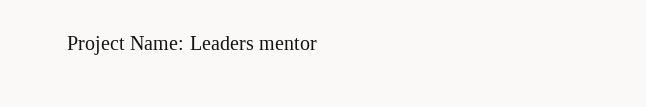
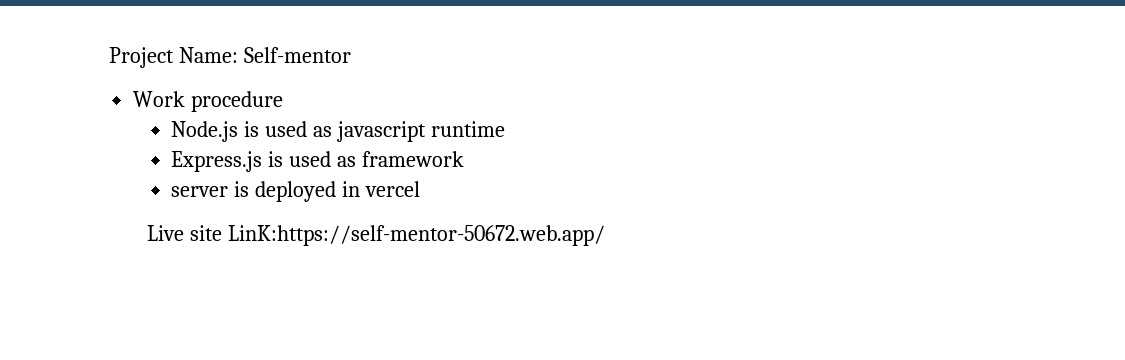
[189,36,318,50] Leaders mentor -> [243,47,351,63] [133,91,284,112] [171,121,506,142] [171,151,465,172] [171,181,421,202] [147,225,606,246] Self-mentor // Work procedure // Node.js is used as javascript runtime // Express.js is used as framework // server is deployed in vercel // Live site LinK:https://self-mentor-50672.web.app/

